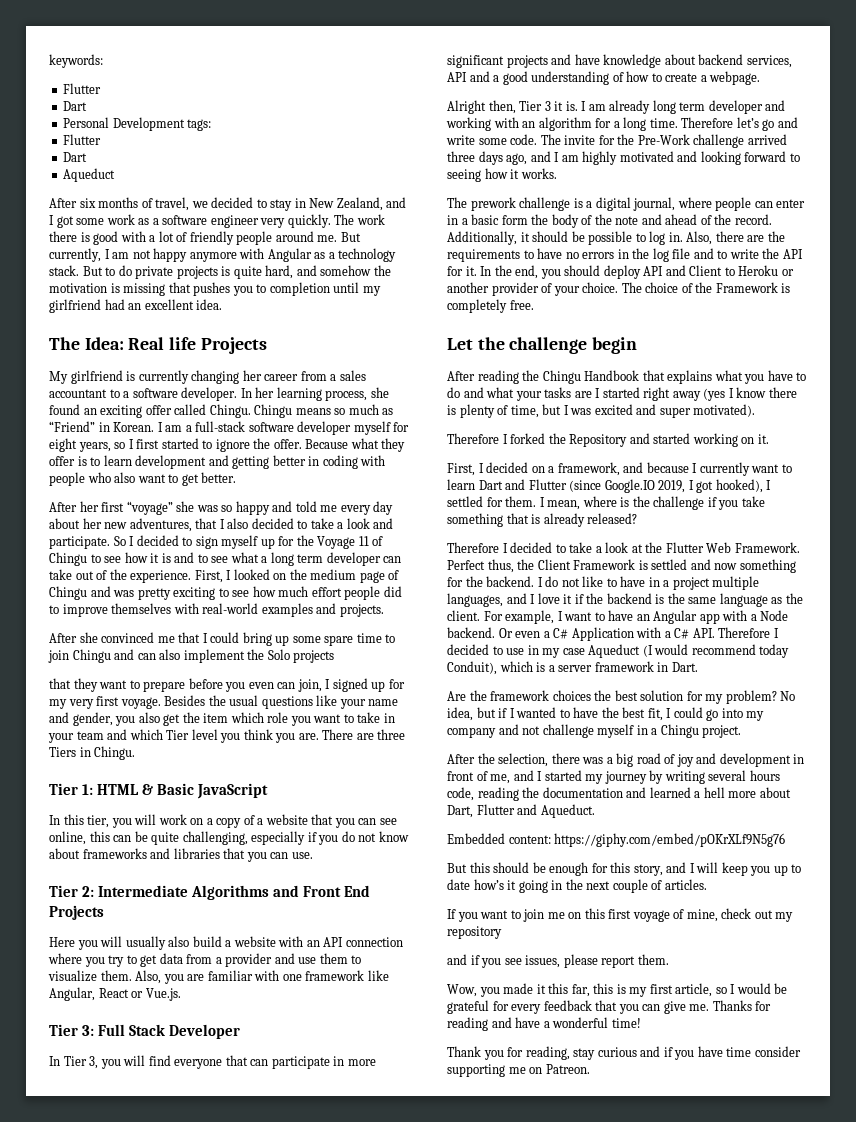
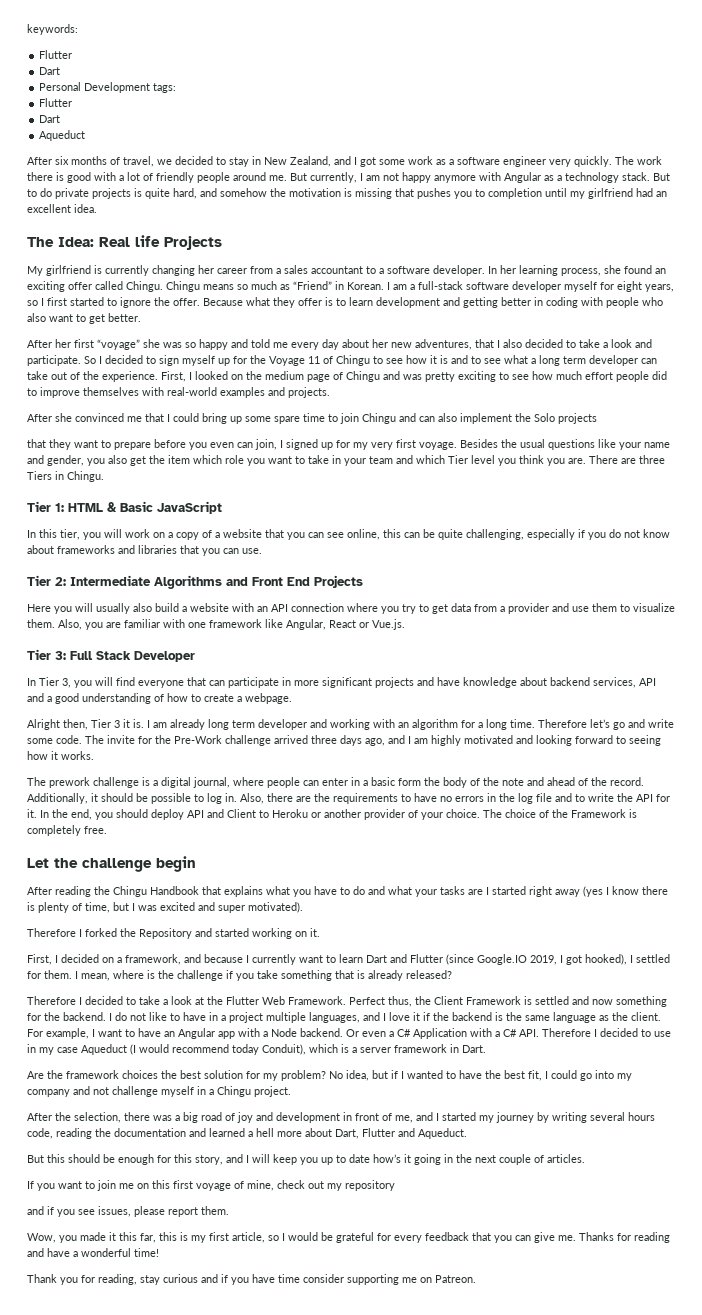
[447,833,786,847] // Embedded content: https://giphy.com/embed/pOKrXLf9N5g76 -> (467, 1133) none

